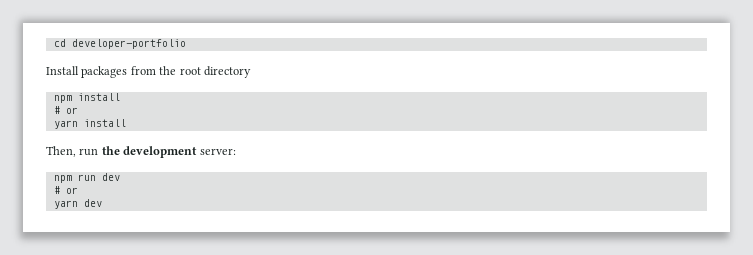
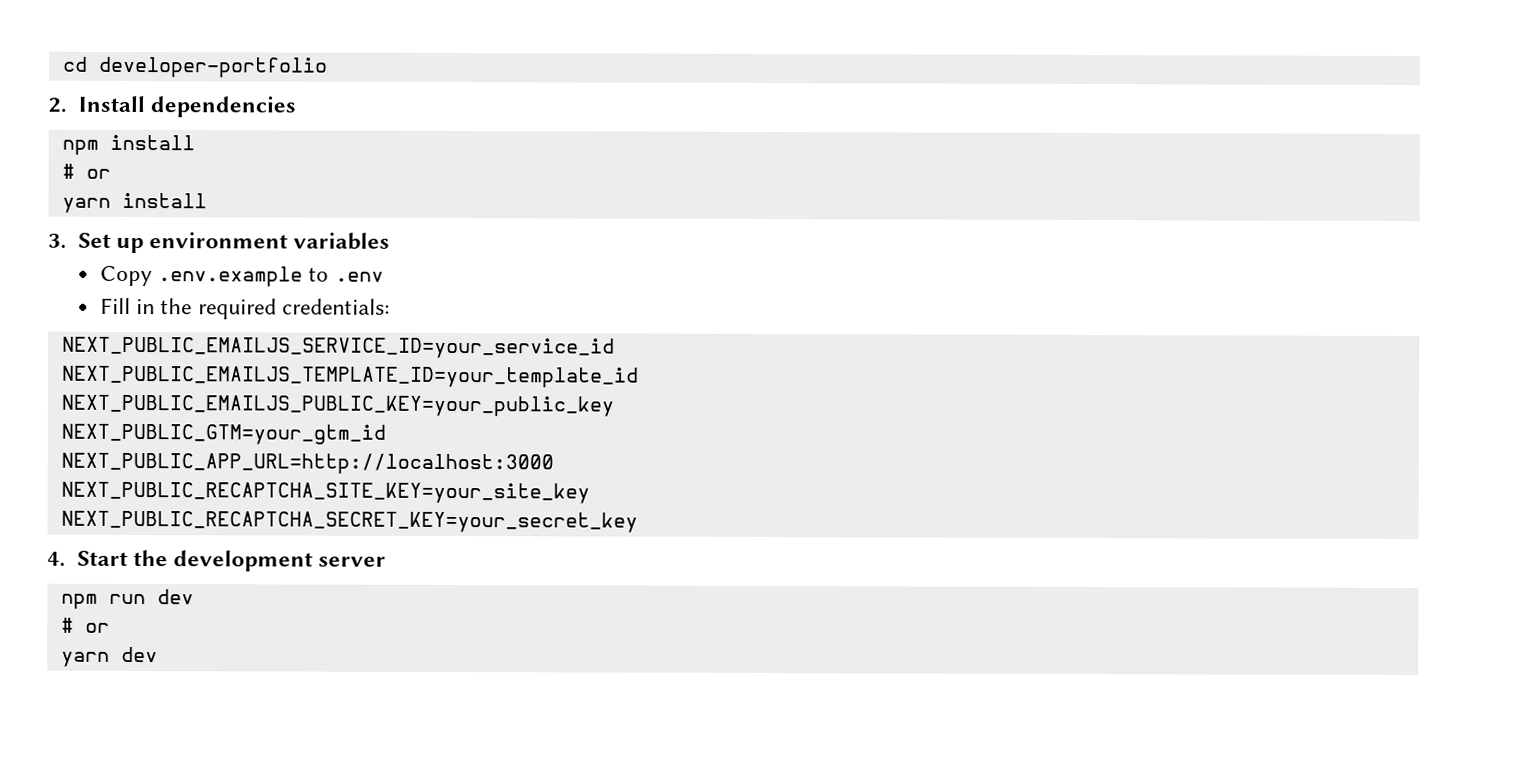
[46,66,251,78] Install packages from the root directory -> [48,95,296,118] 2. Install dependencies
[46,146,99,157] Then, run -> [48,232,391,254] [100,265,384,287] [100,297,390,320] [61,336,615,359] [61,365,639,388] [60,394,614,417] [60,423,386,445] [60,452,554,475] [60,481,590,504] [60,510,638,533] [47,550,128,567] 3. Set up environment variables // Copy .env.example to .env // Fill in the required credentials: // NEXT_PUBLIC_EMAILJS_SERVICE_ID=your_service_id // NEXT_PUBLIC_EMAILJS_TEMPLATE_ID=your_template_id // NEXT_PUBLIC_EMAILJS_PUBLIC_KEY=your_public_key // NEXT_PUBLIC_GTM=your_gtm_id // NEXT_PUBLIC_APP_URL=http://localhost:3000 // NEXT_PUBLIC_RECAPTCHA_SITE_KEY=your_site_key // NEXT_PUBLIC_RECAPTCHA_SECRET_KEY=your_secret_key // 4. Start
[199,148,236,155] server: -> [318,556,387,567] server

